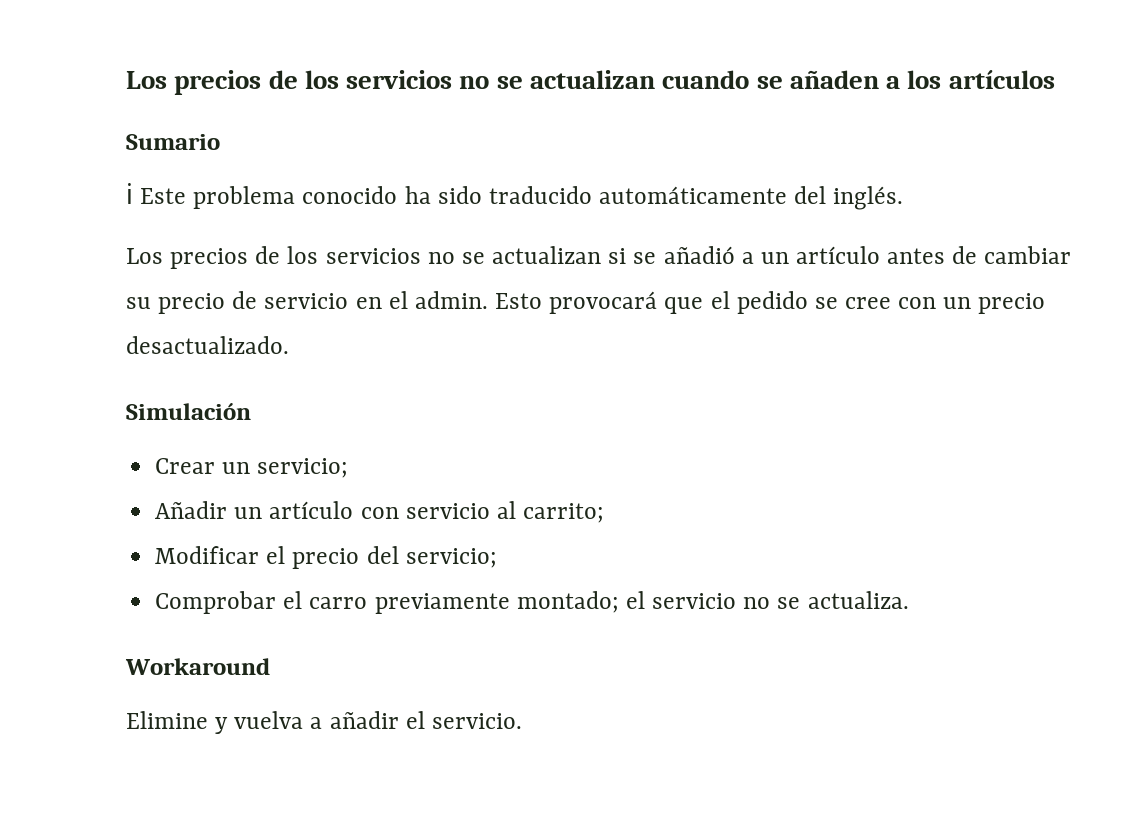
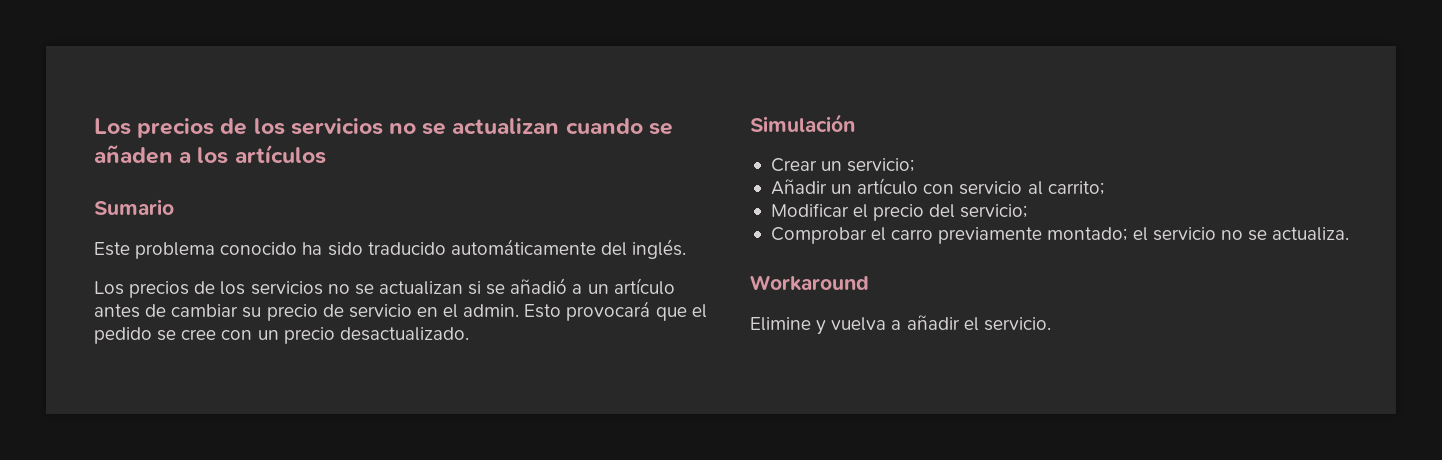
[126,183,133,204] ℹ -> (174, 207) none

